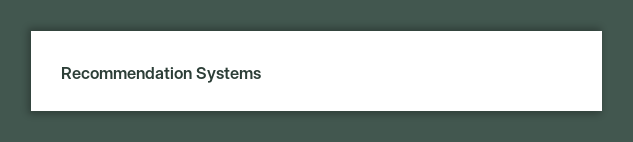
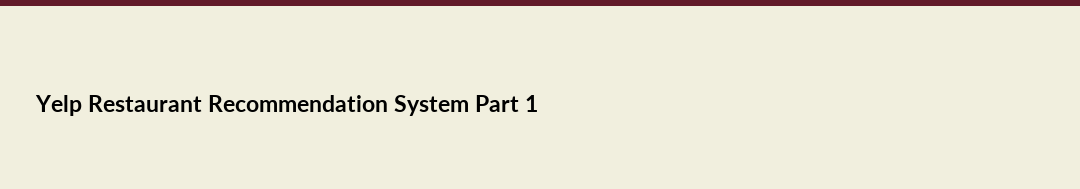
[61,67,262,83] Recommendation Systems -> [35,95,539,116] Yelp Restaurant Recommendation System Part 1

